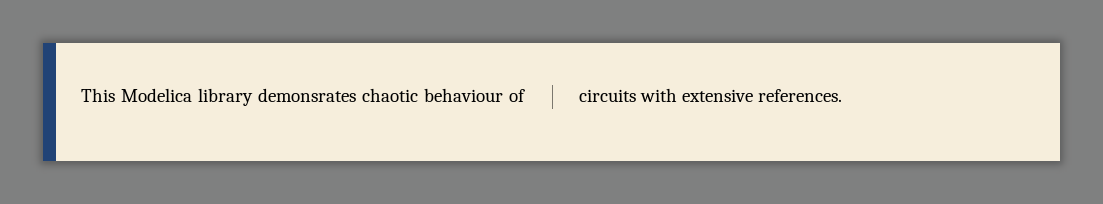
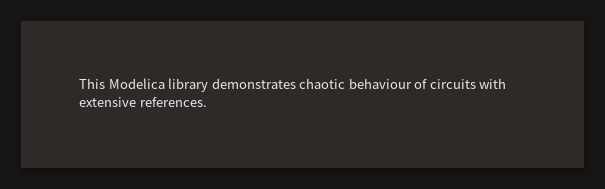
[258,88,356,102] demonsrates -> [211,78,296,89] demonstrates

